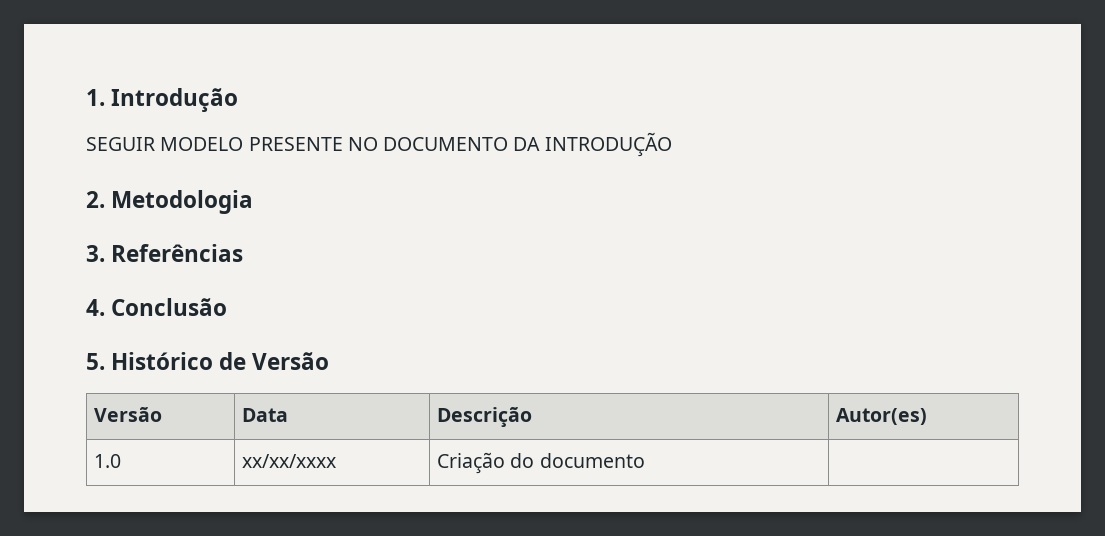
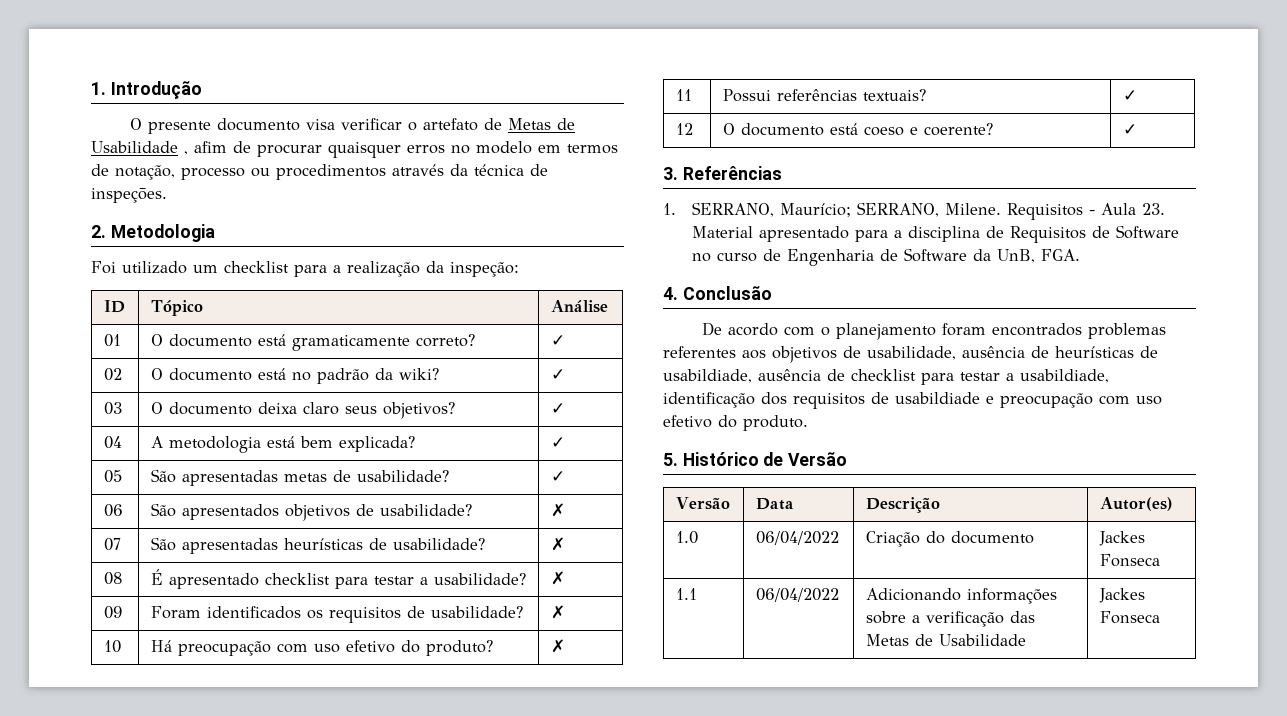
[86,132,672,157] [86,190,254,214] [86,244,244,262] [86,298,228,316] SEGUIR MODELO PRESENTE NO DOCUMENTO DA INTRODUÇÃO // 2. Metodologia // 3. Referências // 4. Conclusão -> [130,118,576,134] [91,141,618,158] [91,164,548,180] [91,188,167,203] [91,224,215,242] [91,261,519,277] [103,300,125,313] [150,300,203,316] [550,300,608,313] [103,334,121,347] [150,334,475,351] [550,335,565,346] [103,368,122,381] [150,368,439,384] [550,369,565,380] [103,402,122,415] [150,402,455,419] [550,403,565,414] [103,436,122,449] [150,436,415,453] [550,437,565,448] [103,470,122,483] [150,469,449,486] [550,471,565,482] [103,504,123,517] [150,503,472,521] [550,503,565,517] [103,538,121,551] [150,537,485,554] [550,537,565,551] [103,572,122,585] [150,569,526,589] [550,571,565,585] [103,606,122,619] [150,606,523,623] [550,605,565,619] [103,640,121,653] [150,640,493,656] [550,639,565,653] [675,89,692,101] [722,89,926,102] [1122,90,1137,101] [675,123,693,135] [722,123,993,136] [1122,124,1137,135] [663,166,782,180] [663,202,1166,220] [692,225,1180,243] [692,248,1081,266] [663,286,772,300] [702,322,1167,340] [663,346,1158,363] [663,369,1109,385] [663,392,1162,409] [663,415,808,431] O presente documento visa verificar o artefato de Metas de Usabilidade , afim de procurar quaisquer erros no modelo em termos de notação, processo ou procedimentos através da técnica de inspeçōes. // 2. Metodologia // Foi utilizado um checklist para a realização da inspeção: // ID | Tópico | Análise // 01 | O documento está gramaticamente correto? | ✓ // 02 | O documento está no padrão da wiki? | ✓ // 03 | O documento deixa claro seus objetivos? | ✓ // 04 | A metodologia está bem explicada? | ✓ // 05 | São apresentadas metas de usabilidade? | ✓ // 06 | São apresentados objetivos de usabilidade? | ✗ // 07 | São apresentadas heurísticas de usabilidade? | ✗ // 08 | É apresentado checklist para testar a usabilidade? | ✗ // 09 | Foram identificados os requisitos de usabilidade? | ✗ // 10 | Há preocupação com uso efetivo do produto? | ✗ // 11 | Possui referências textuais? | ✓ // 12 | O documento está coeso e coerente? | ✓ // 3. Referências // 1. SERRANO, Maurício; SERRANO, Milene. Requisitos - Aula 23. Material apresentado para a disciplina de Requisitos de Software no curso de Engenharia de Software da UnB, FGA. // 4. Conclusão // De acordo com o planejamento foram encontrados problemas referentes aos objetivos de usabilidade, ausência de heurísticas de usabildiade, ausência de checklist para testar a usabildiade, identificação dos requisitos de usabildiade e preocupação com uso efetivo do produto.
[241,454,336,468] xx/xx/xxxx -> [755,531,839,545] 06/04/2022
(645, 460) none -> [1098,531,1145,546] [1099,554,1160,567] [675,588,697,600] [755,588,839,602] [865,588,1057,604] [865,611,1035,627] [865,634,1026,646] [1098,588,1145,603] [1099,611,1160,624] Jackes Fonseca // 1.1 | 06/04/2022 | Adicionando informações sobre a verificação das Metas de Usabilidade | Jackes Fonseca

